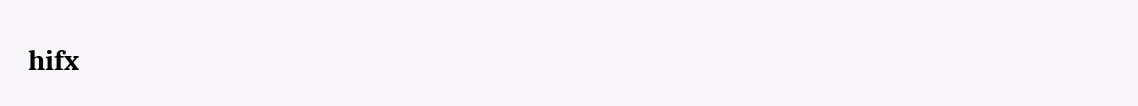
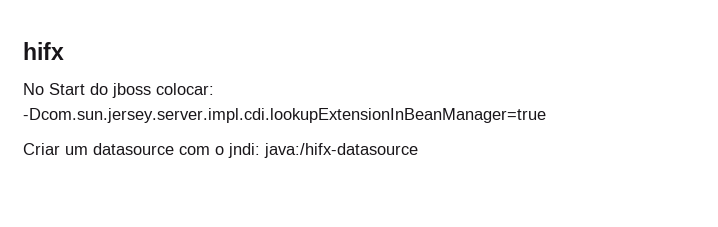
(79, 59) none -> [23,83,214,98] [23,108,546,123] [23,143,418,158] // No Start do jboss colocar: -Dcom.sun.jersey.server.impl.cdi.lookupExtensionInBeanManager=true // Criar um datasource com o jndi: java:/hifx-datasource

